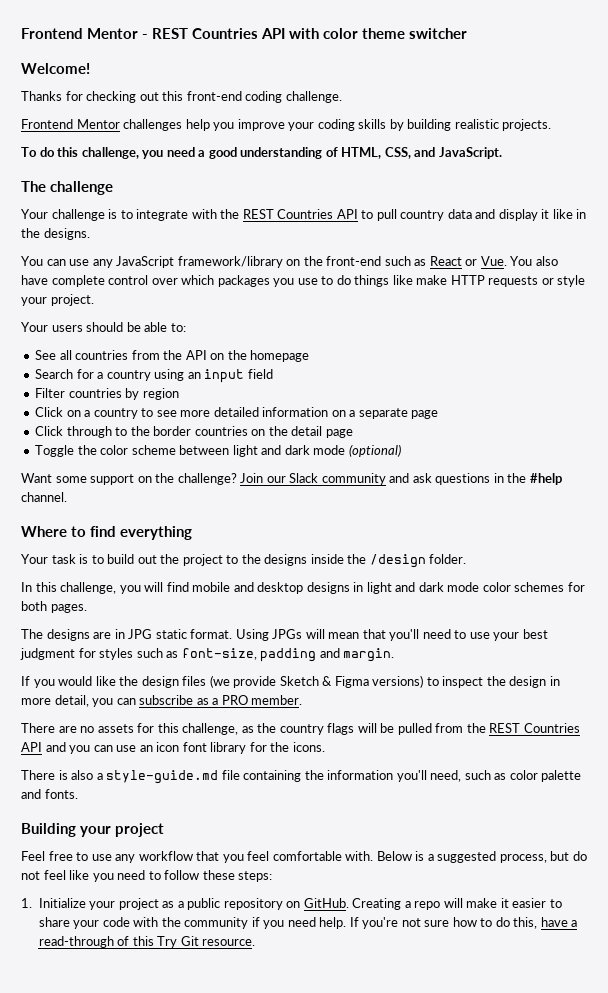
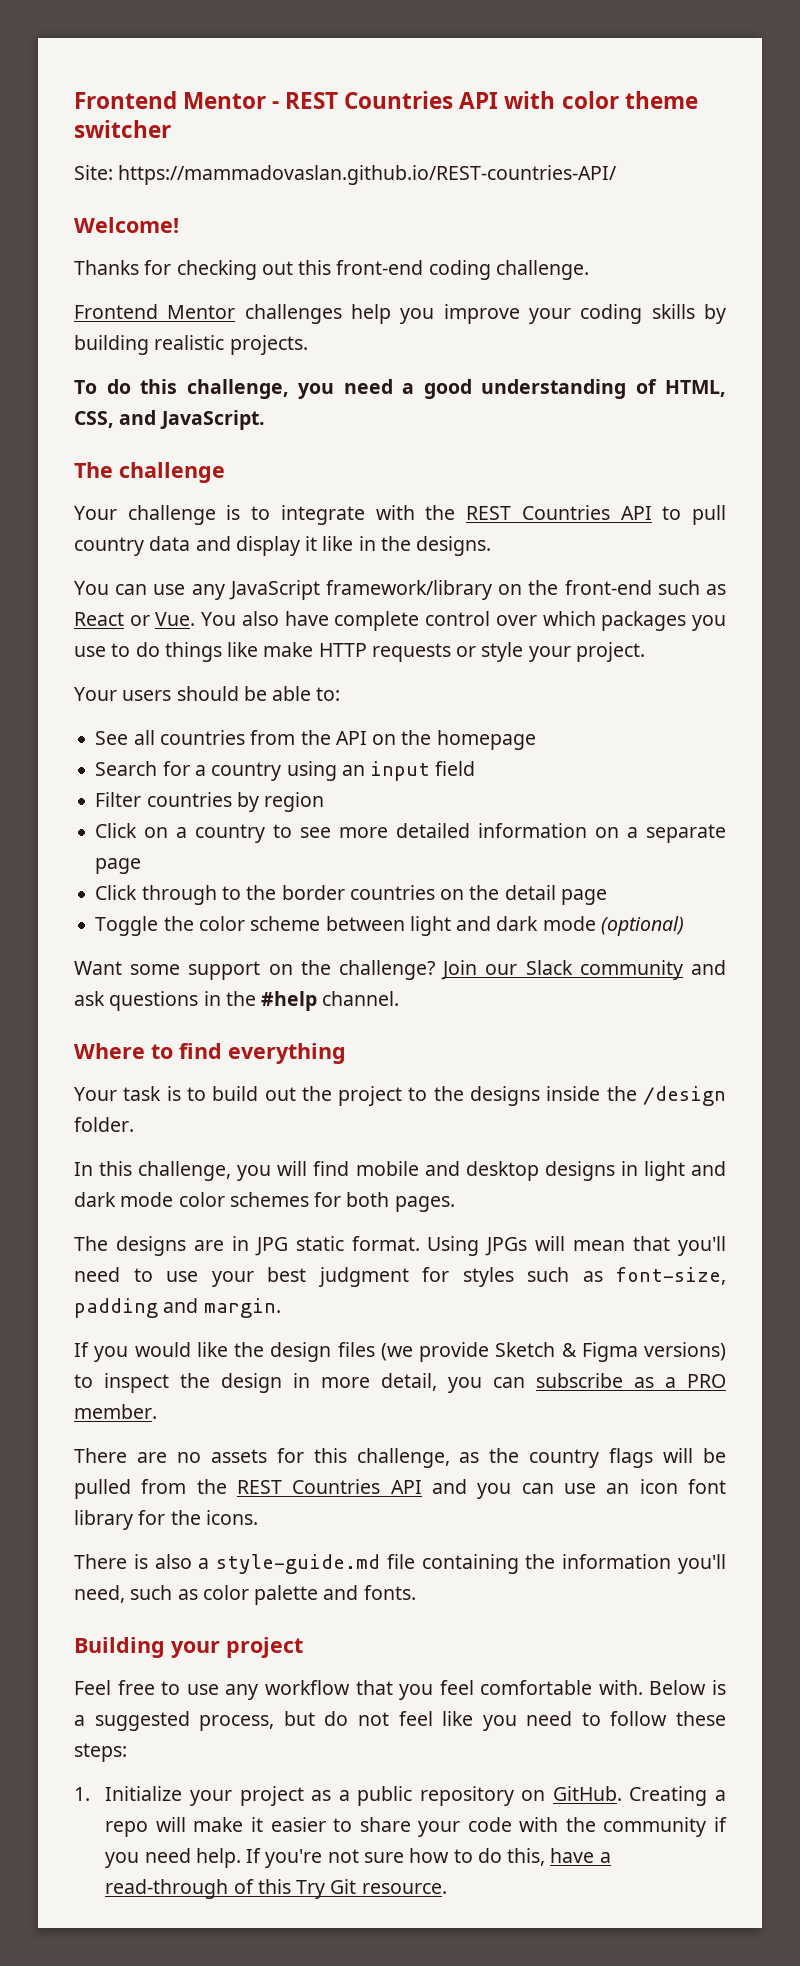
(468, 33) none -> [74,165,618,185] // Site: https://mammadovaslan.github.io/REST-countries-API/

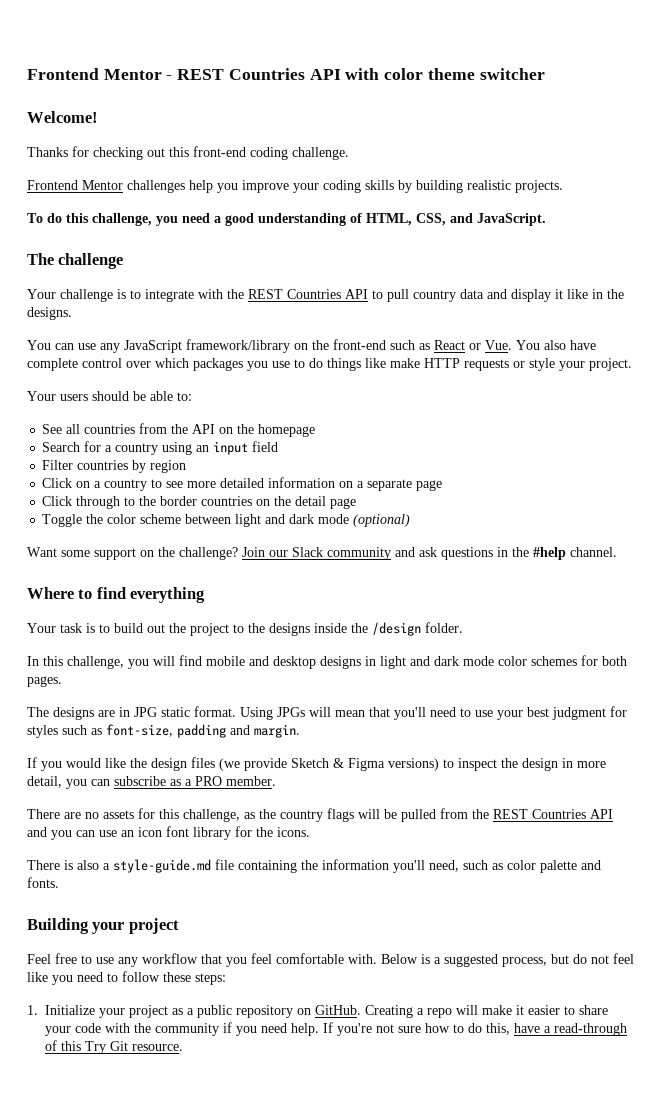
[74,165,618,185] // Site: https://mammadovaslan.github.io/REST-countries-API/ -> (545, 74) none

